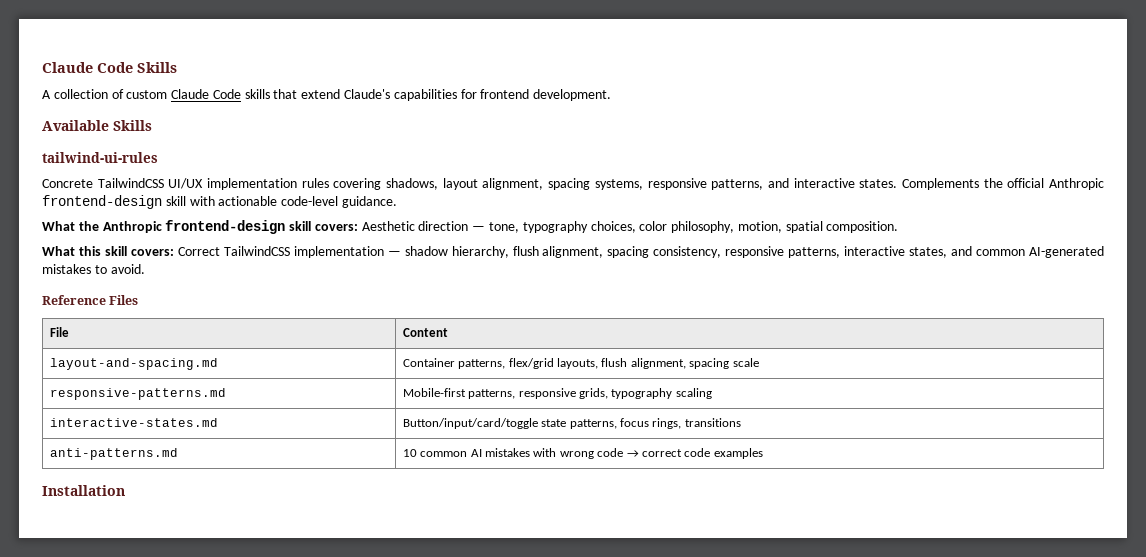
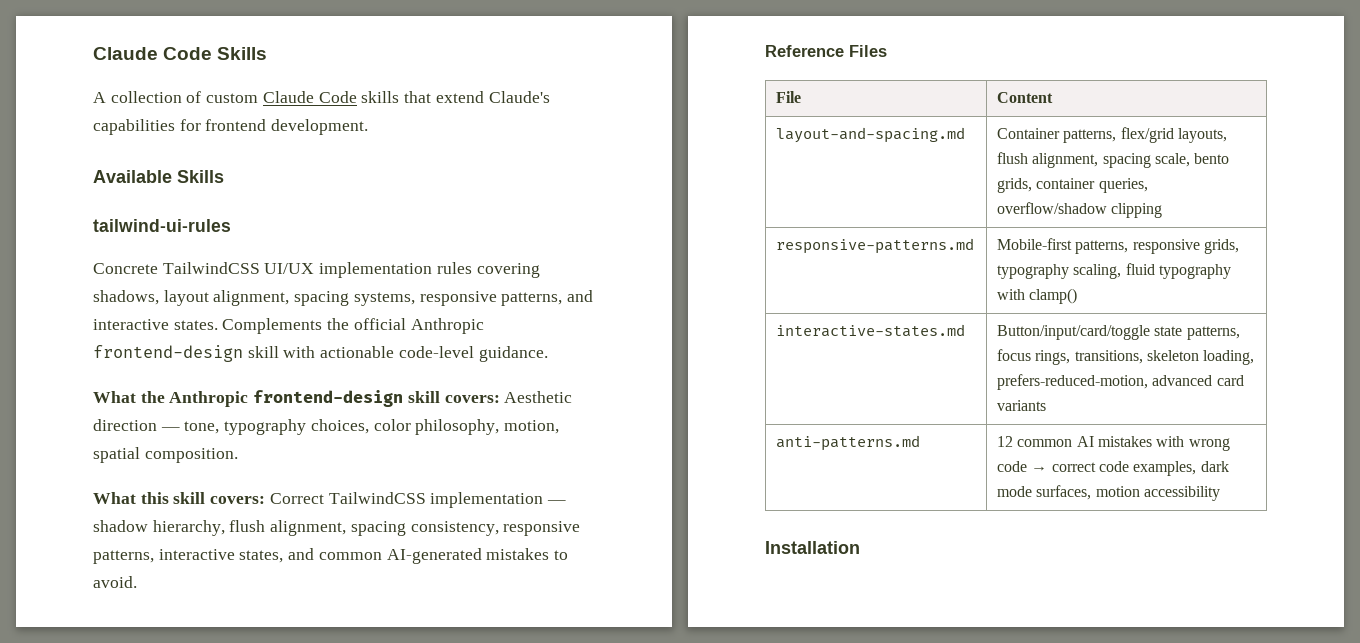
[732,358,759,367] scale -> [1155,153,1230,167] [997,178,1148,193] [997,202,1163,218] scale, bento grids, container queries, overflow/shadow clipping
[675,388,712,399] scaling -> [1073,263,1232,279] [997,288,1078,304] scaling, fluid typography with clamp()
[684,418,741,427] transitions -> [1074,350,1255,365] [997,374,1244,390] [997,400,1047,411] transitions, skeleton loading, prefers-reduced-motion, advanced card variants
[402,449,417,457] 10 -> [997,436,1014,447] 12
[713,448,763,459] examples -> [1133,461,1229,476] [997,485,1221,501] examples, dark mode surfaces, motion accessibility

